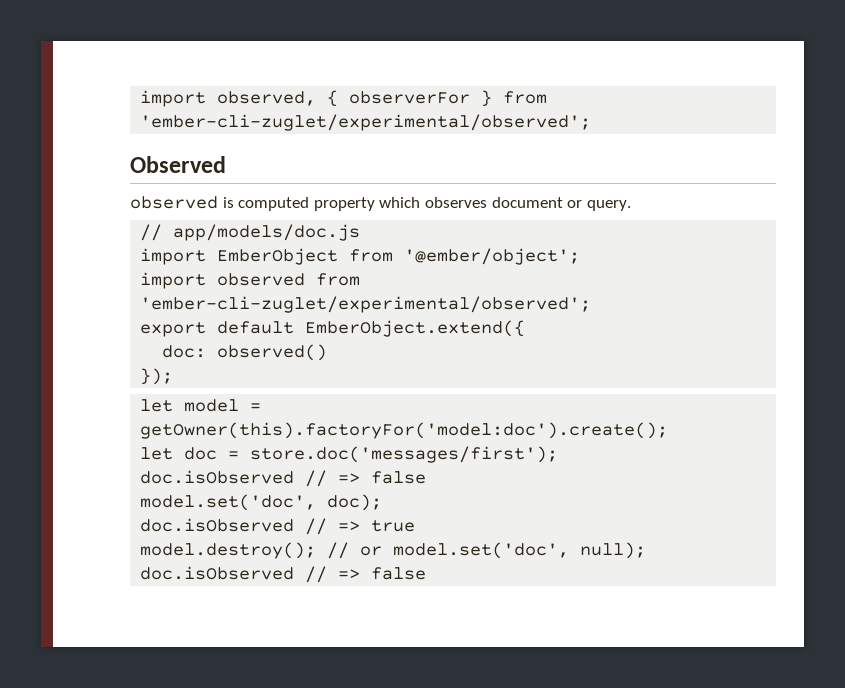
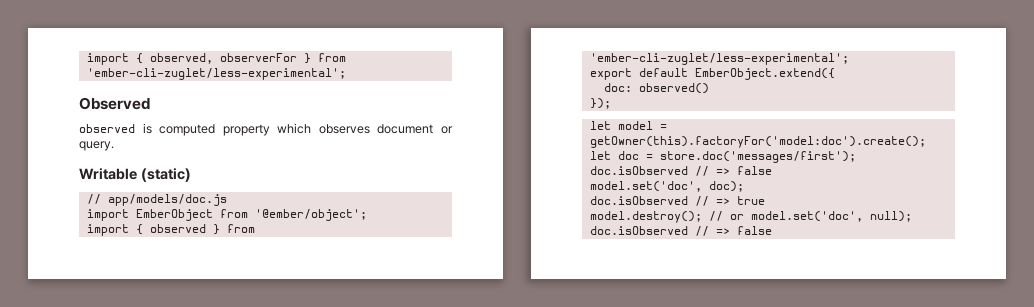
[140,90,339,107] import observed, { -> [86,53,213,65] import { observed,
[140,114,592,131] 'ember-cli-zuglet/experimental/observed'; -> [86,68,346,80] 'ember-cli-zuglet/less-experimental';
(631, 205) none -> [79,168,191,182] // Writable (static)
[217,273,361,286] [140,296,592,313] observed from 'ember-cli-zuglet/experimental/observed'; -> [135,224,255,235] [589,53,849,65] { observed } from 'ember-cli-zuglet/less-experimental';

